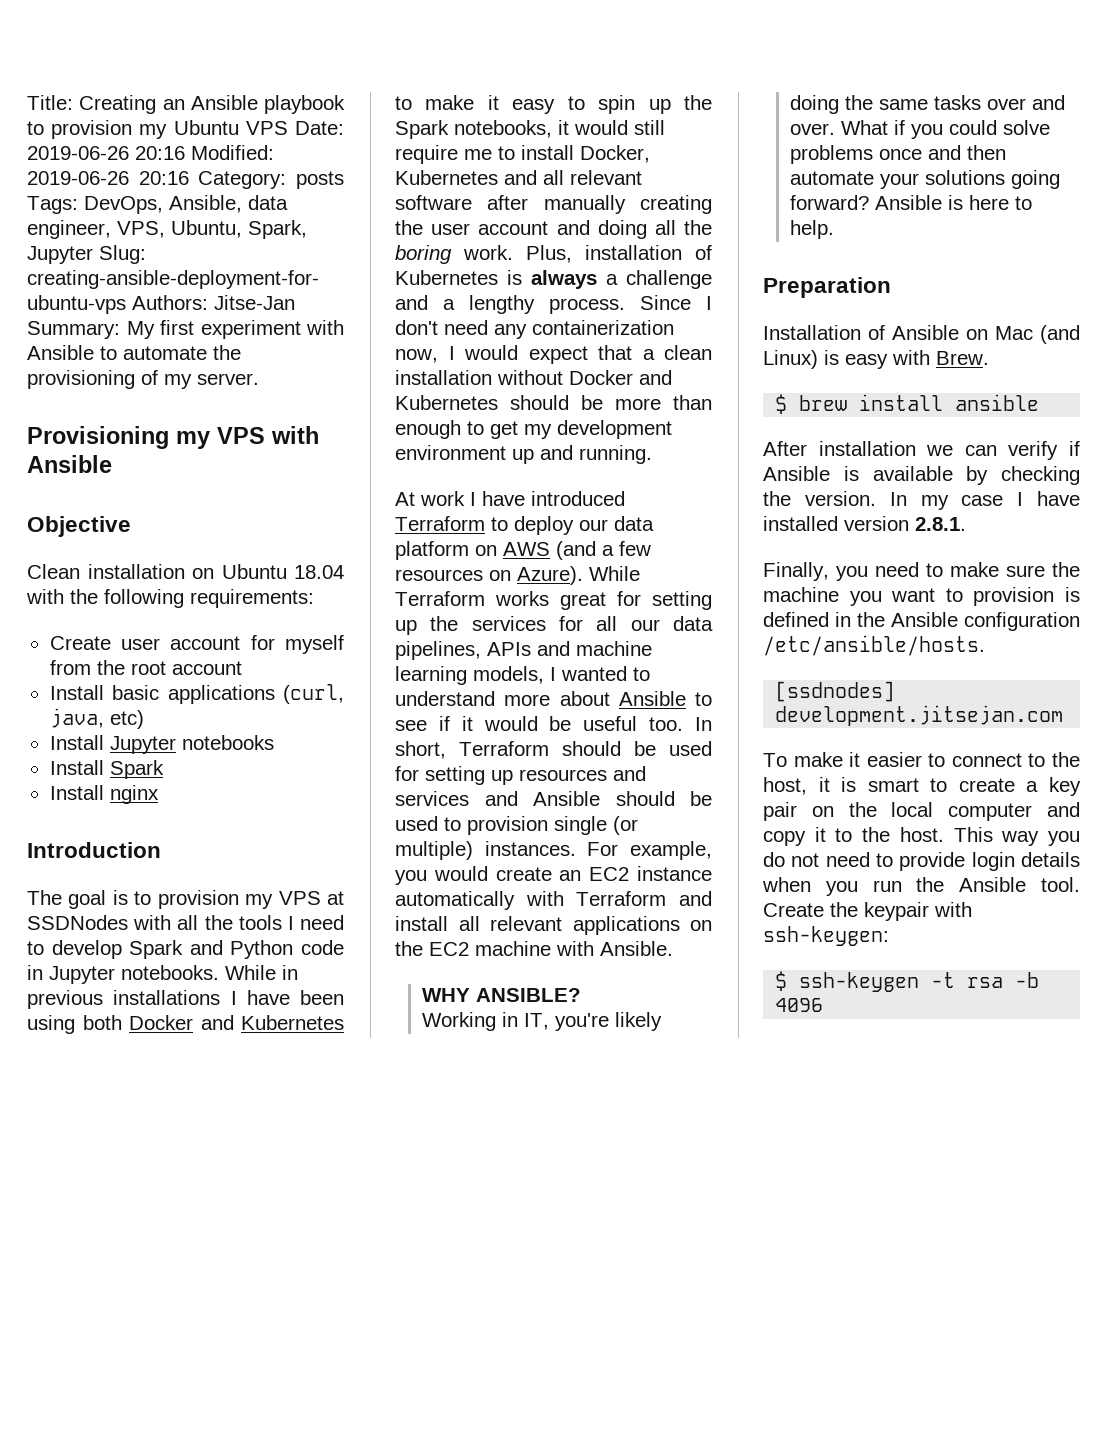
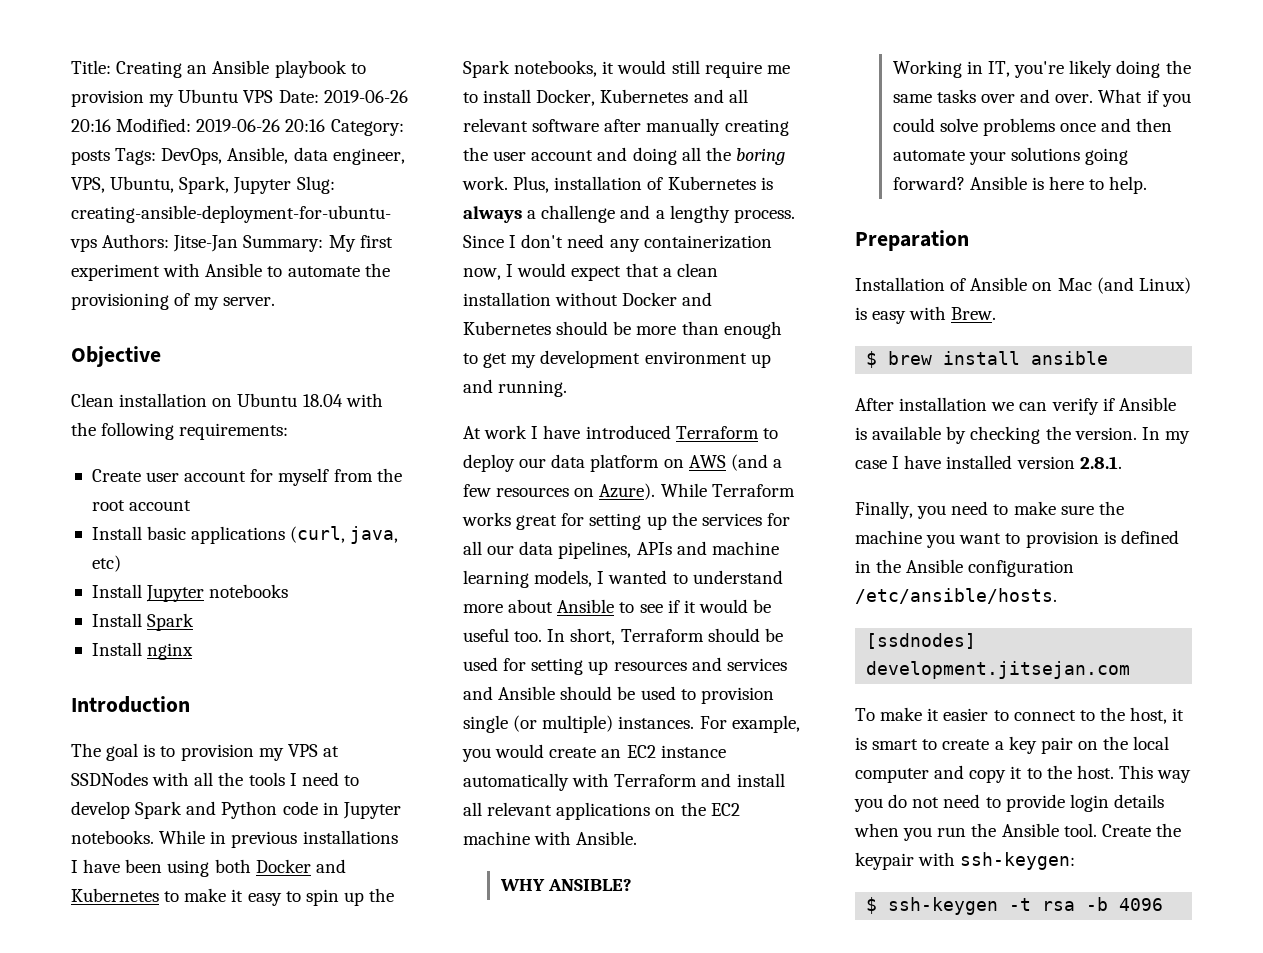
[27,426,319,449] [27,455,112,473] // Provisioning my VPS with Ansible -> (276, 301) none

